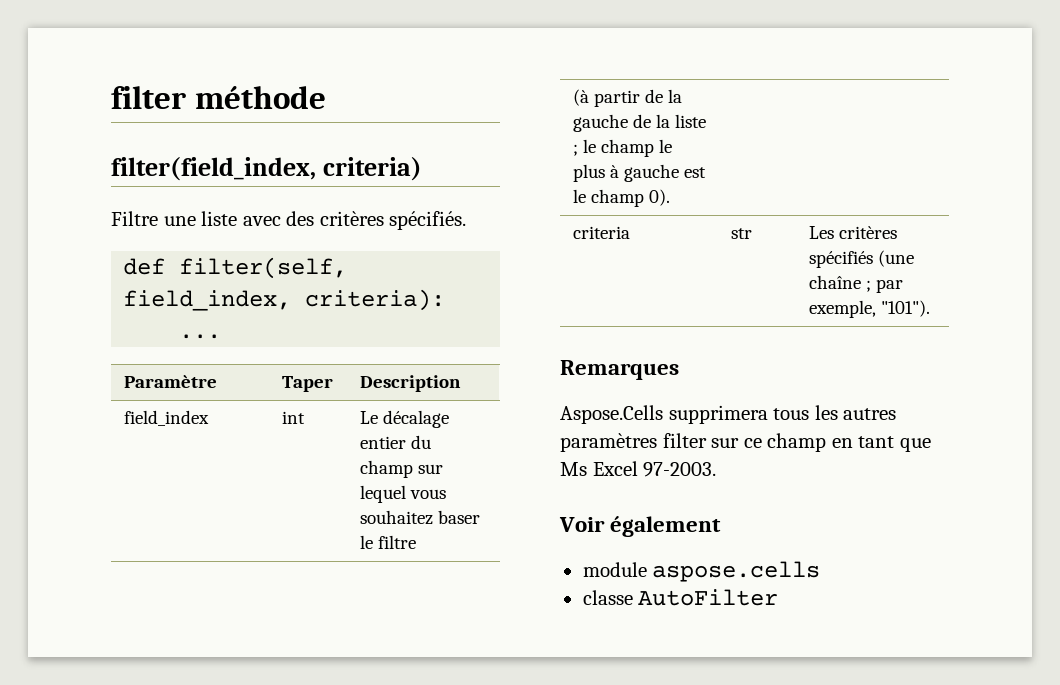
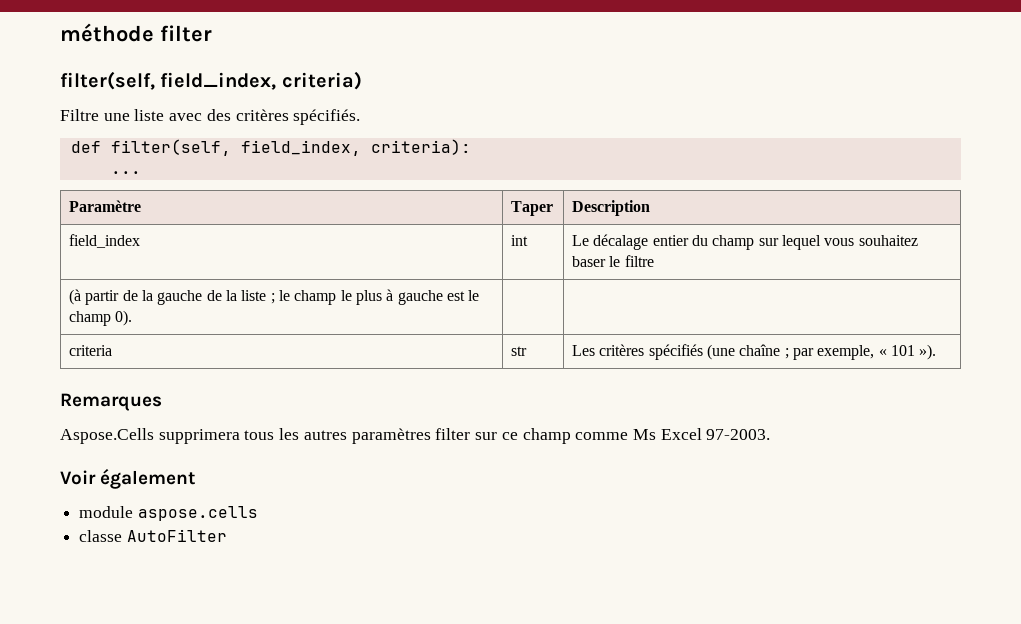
[111,86,326,109] [111,157,316,181] filter méthode // filter(field_index, -> [60,23,212,42] [60,71,277,90] méthode filter // filter(self, field_index,
[880,300,930,317] "101"). -> [878,344,937,360] « 101 »).
[831,436,931,452] en tant que -> [575,432,629,440] comme

